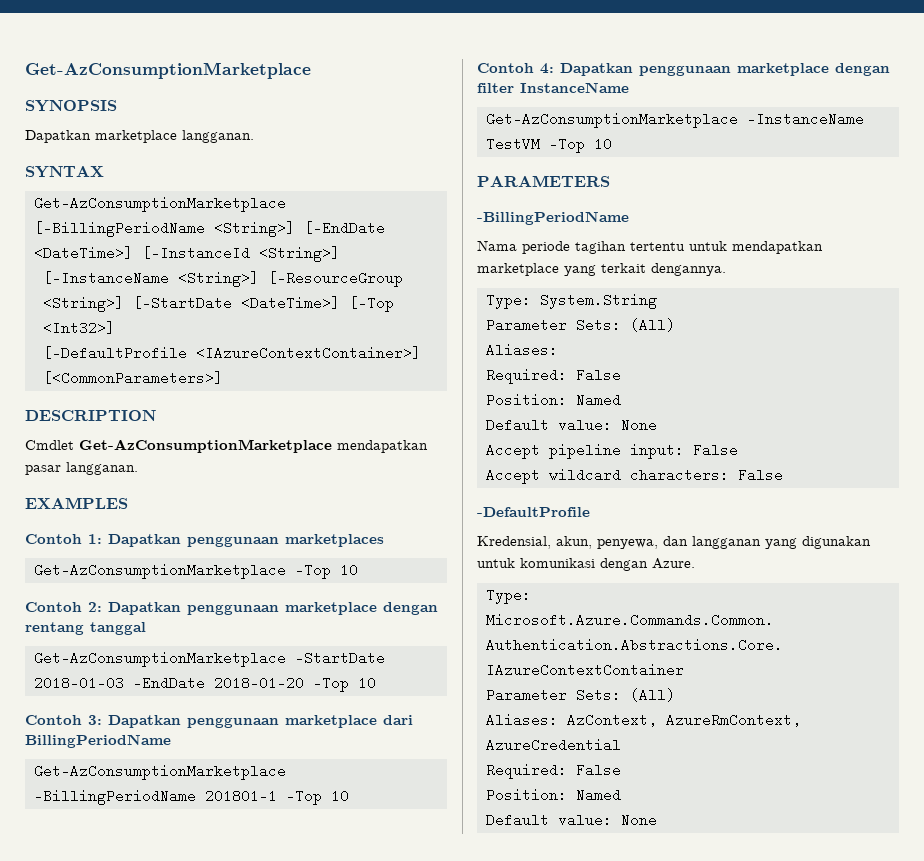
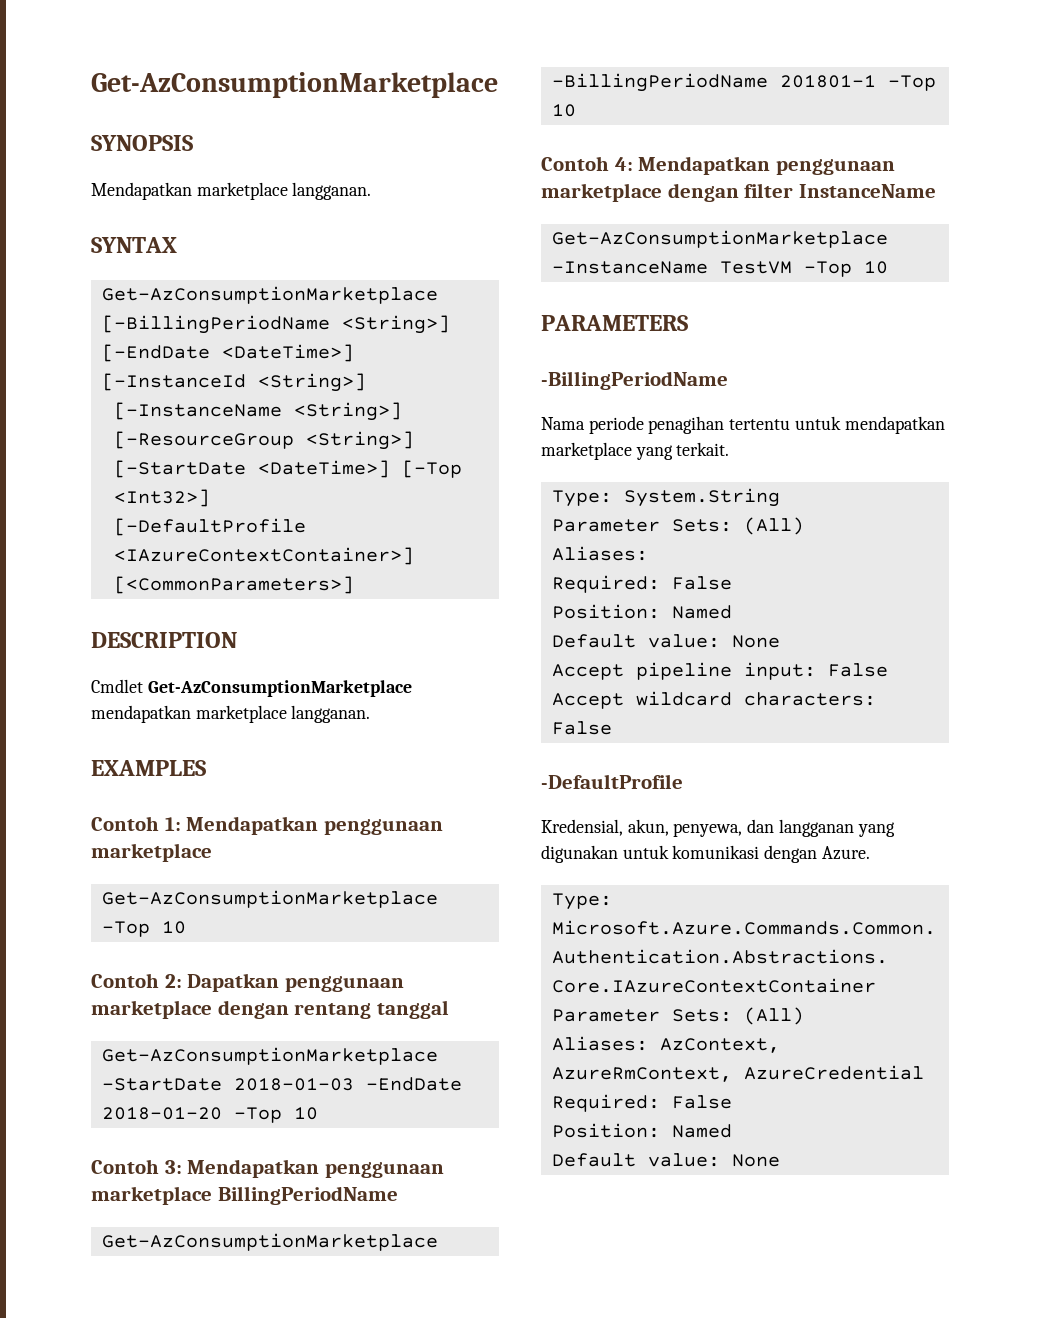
[25,130,91,143] Dapatkan -> [91,182,192,200] Mendapatkan
[25,465,61,475] pasar -> [195,705,287,723] marketplace
[108,534,384,547] Dapatkan penggunaan marketplaces -> [186,816,443,835] [91,843,212,862] Mendapatkan penggunaan marketplace
[108,715,413,728] Dapatkan penggunaan marketplace dari -> [187,1159,444,1178] [91,1186,212,1205] Mendapatkan penggunaan marketplace
[560,63,633,76] Dapatkan -> [638,156,771,175] Mendapatkan
[575,241,626,254] tagihan -> [648,416,725,434] penagihan
[601,263,726,276] terkait dengannya. -> [676,442,730,456] terkait.

